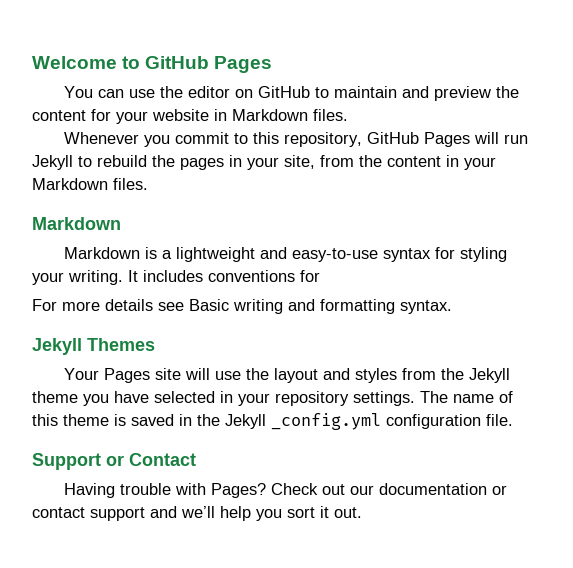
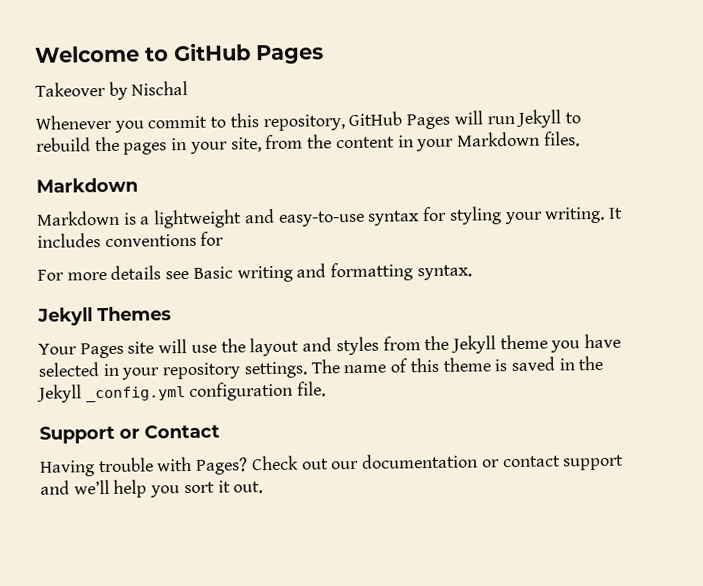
[64,86,520,101] [32,109,348,124] You can use the editor on GitHub to maintain and preview the content for your website in Markdown files. -> [35,80,189,100] Takeover by Nischal

